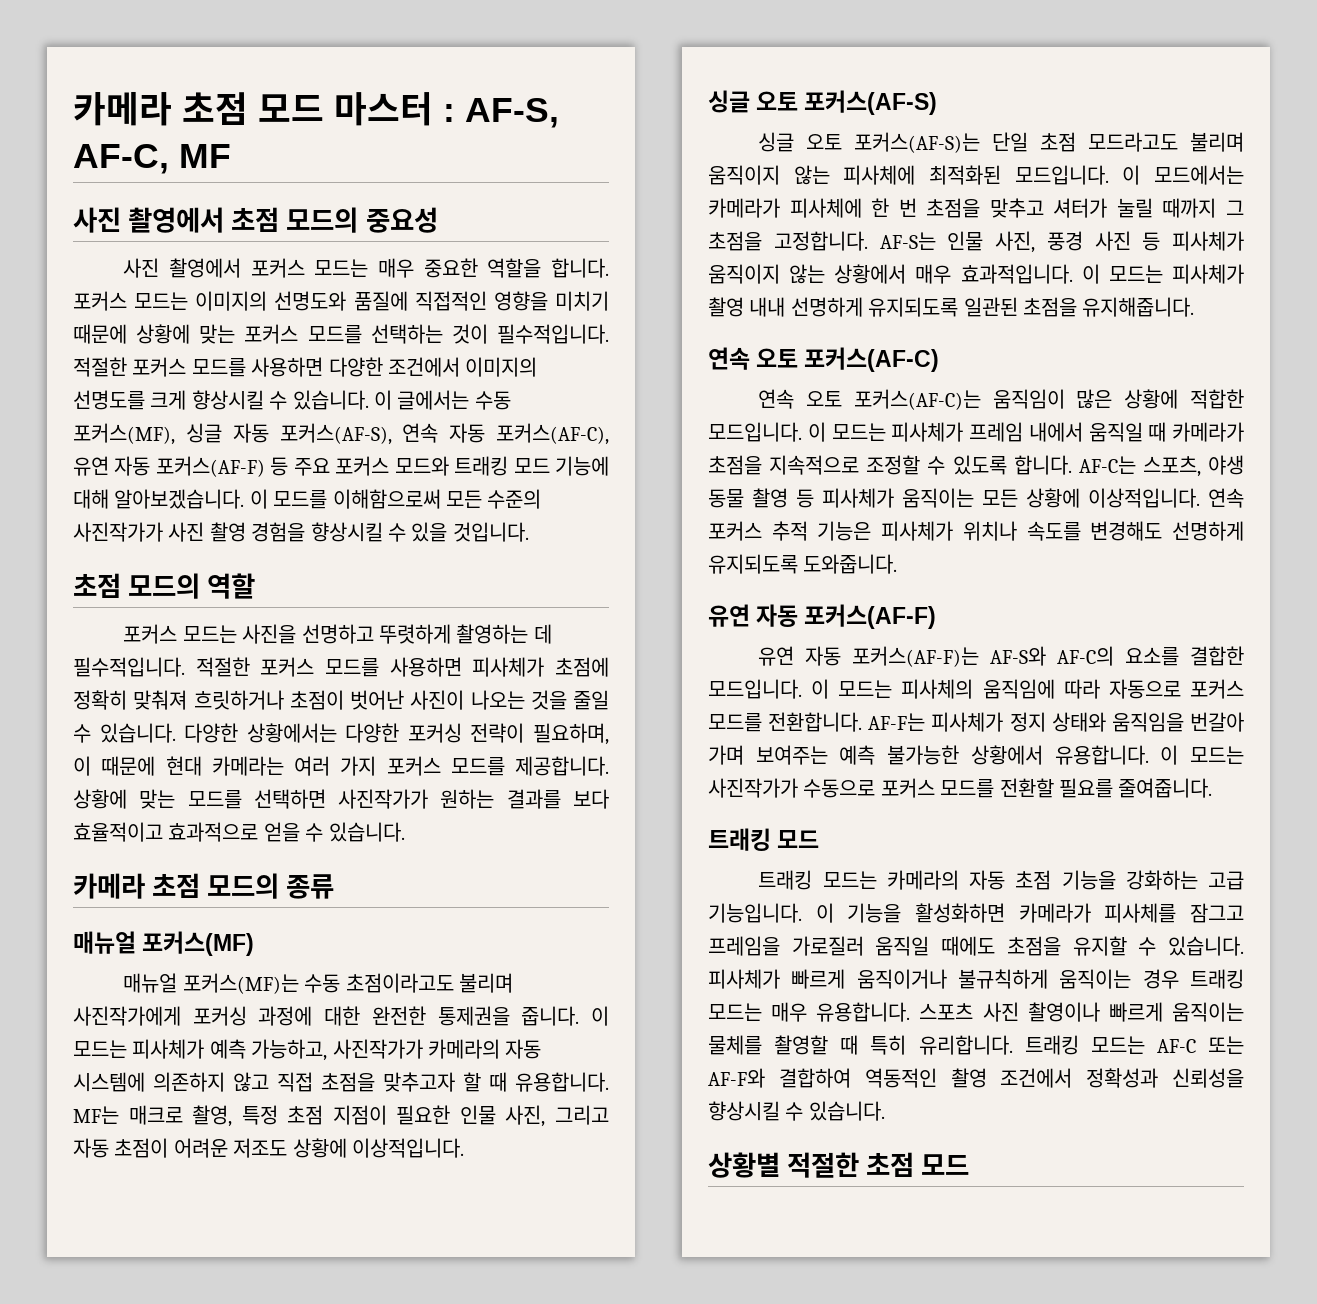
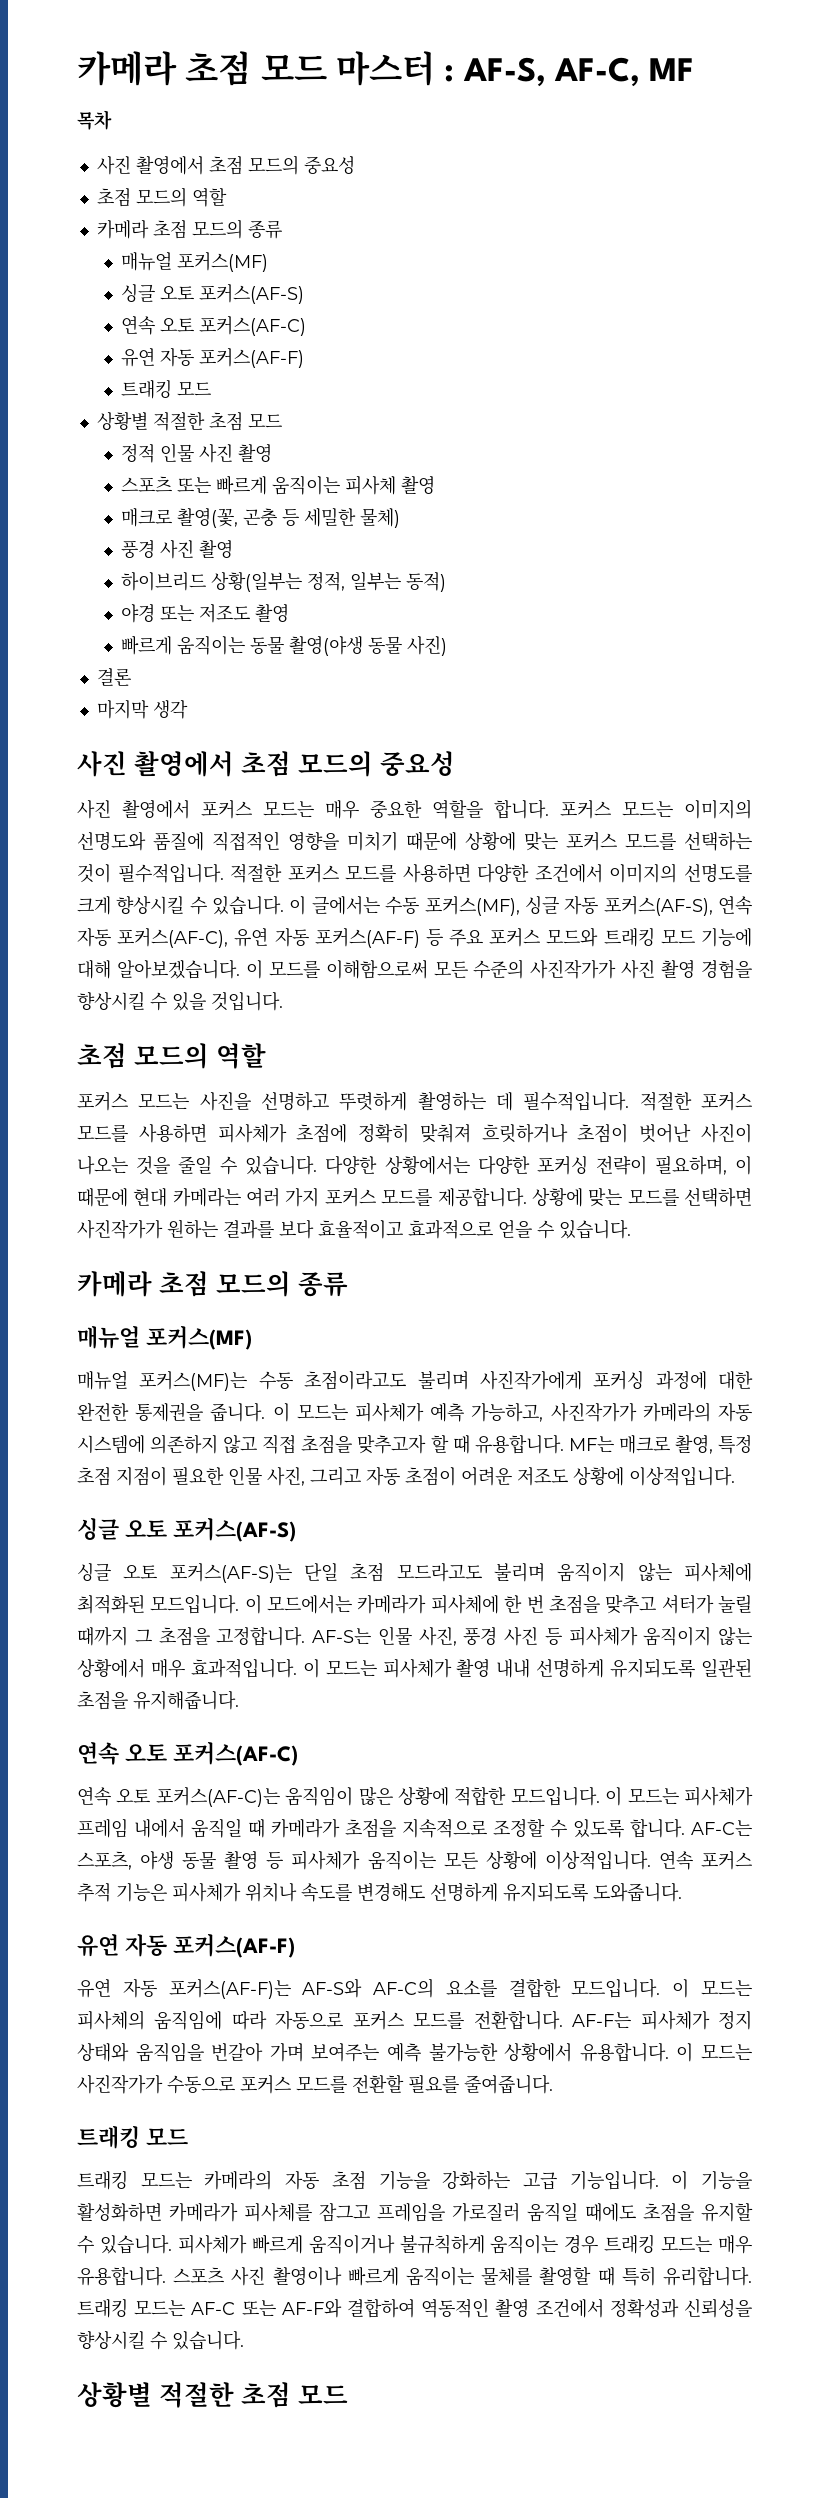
(231, 156) none -> [77,110,112,130] [96,155,355,175] [96,187,227,207] [96,219,282,239] [121,252,269,272] [121,284,305,304] [121,316,307,336] [121,347,305,368] [121,380,212,399] [96,412,282,431] [121,443,273,463] [121,475,436,495] [121,508,401,528] [121,540,234,559] [121,572,447,592] [121,604,290,623] [121,635,448,656] [96,668,131,686] [96,699,188,719] // 목차 // 사진 촬영에서 초점 모드의 중요성 // 초점 모드의 역할 // 카메라 초점 모드의 종류 // 매뉴얼 포커스(MF) // 싱글 오토 포커스(AF-S) // 연속 오토 포커스(AF-C) // 유연 자동 포커스(AF-F) // 트래킹 모드 // 상황별 적절한 초점 모드 // 정적 인물 사진 촬영 // 스포츠 또는 빠르게 움직이는 피사체 촬영 // 매크로 촬영(꽃, 곤충 등 세밀한 물체) // 풍경 사진 촬영 // 하이브리드 상황(일부는 정적, 일부는 동적) // 야경 또는 저조도 촬영 // 빠르게 움직이는 동물 촬영(야생 동물 사진) // 결론 // 마지막 생각

